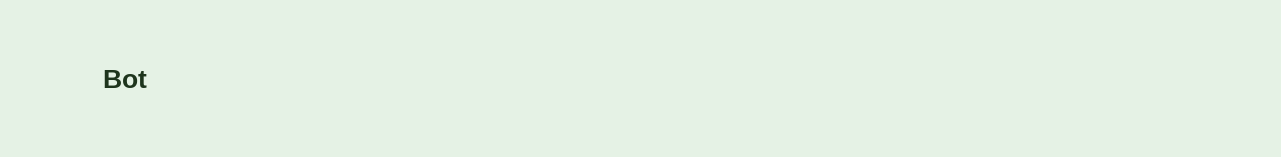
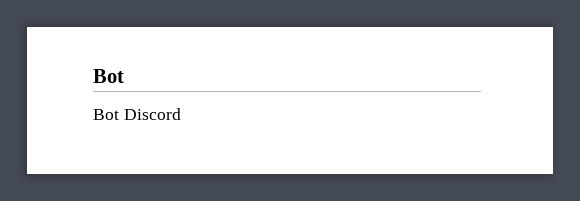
[103,70,147,88] Bot -> [93,69,124,83] [93,108,181,120] Bot // Bot Discord

